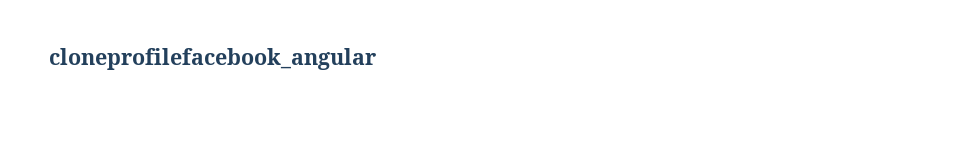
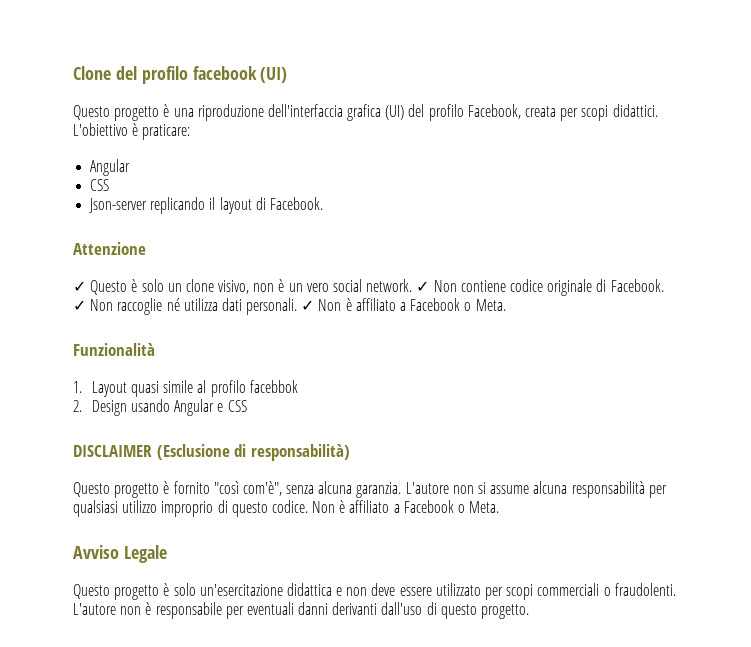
[49,48,376,70] cloneprofilefacebook_angular -> [73,66,288,84] [73,104,658,121] [73,123,191,140] [90,159,131,176] [90,179,110,191] [89,197,323,214] [73,242,146,255] [73,279,664,296] [73,298,506,315] [73,343,155,356] [73,380,298,397] [73,399,247,416] [73,444,350,461] [73,481,667,498] [73,500,500,517] [73,545,167,563] [73,583,676,600] [73,602,530,619] Clone del profilo facebook (UI) // Questo progetto è una riproduzione dell'interfaccia grafica (UI) del profilo Facebook, creata per scopi didattici. L'obiettivo è praticare: // Angular // CSS // Json-server replicando il layout di Facebook. // Attenzione // ✓ Questo è solo un clone visivo, non è un vero social network. ✓ Non contiene codice originale di Facebook. ✓ Non raccoglie né utilizza dati personali. ✓ Non è affiliato a Facebook o Meta. // Funzionalità // 1. Layout quasi simile al profilo facebbok // 2. Design usando Angular e CSS // DISCLAIMER (Esclusione di responsabilità) // Questo progetto è fornito "così com'è", senza alcuna garanzia. L'autore non si assume alcuna responsabilità per qualsiasi utilizzo improprio di questo codice. Non è affiliato a Facebook o Meta. // Avviso Legale // Questo progetto è solo un'esercitazione didattica e non deve essere utilizzato per scopi commerciali o fraudolenti. L'autore non è responsabile per eventuali danni derivanti dall'uso di questo progetto.

